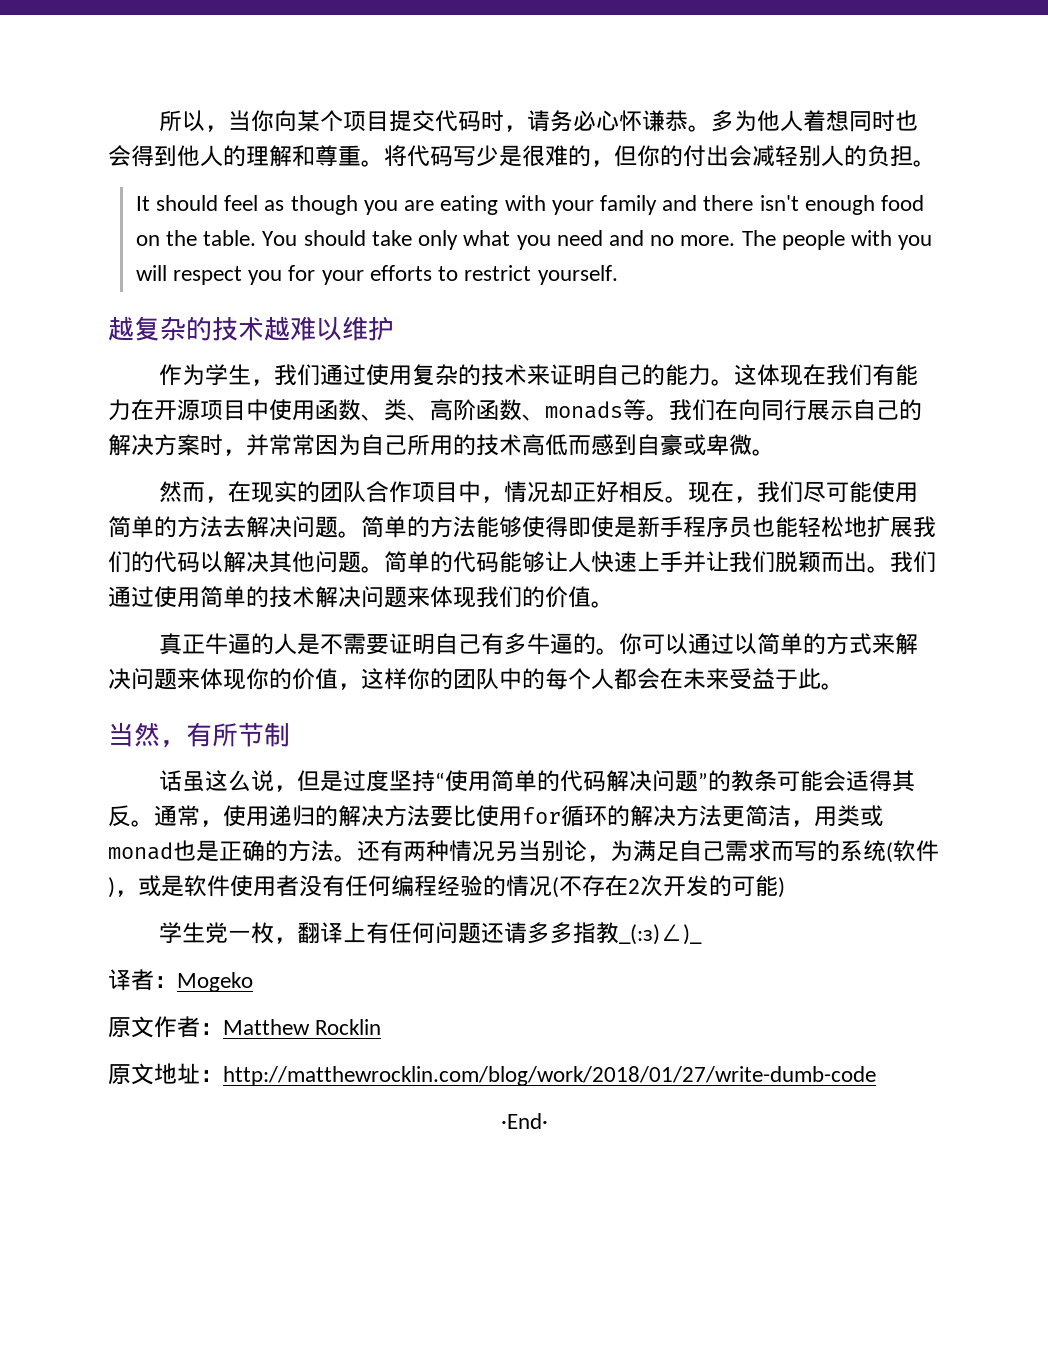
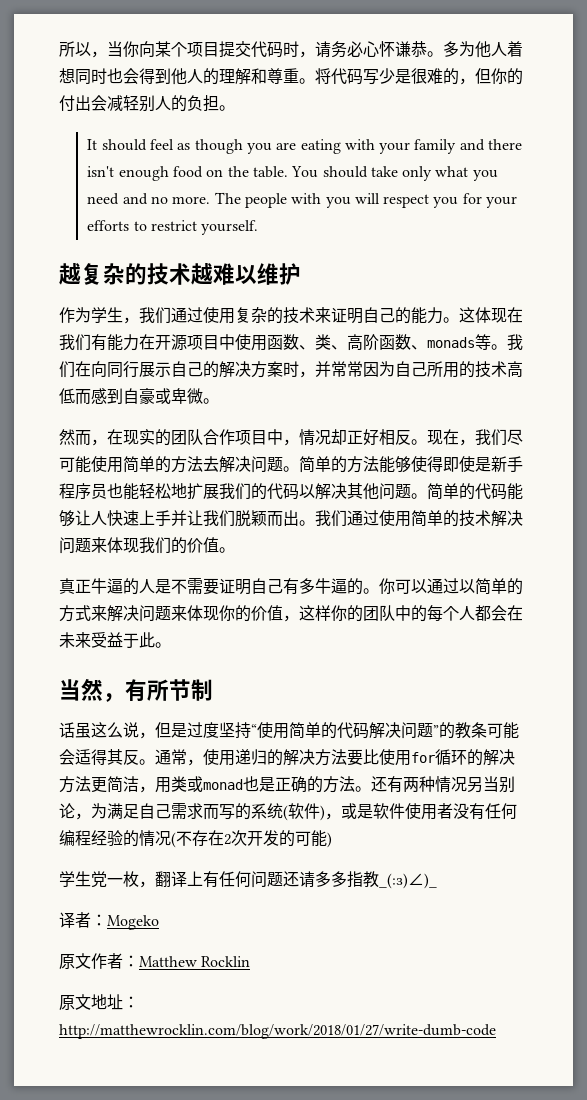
[500,1113,548,1129] // ·End· -> (496, 1031) none

